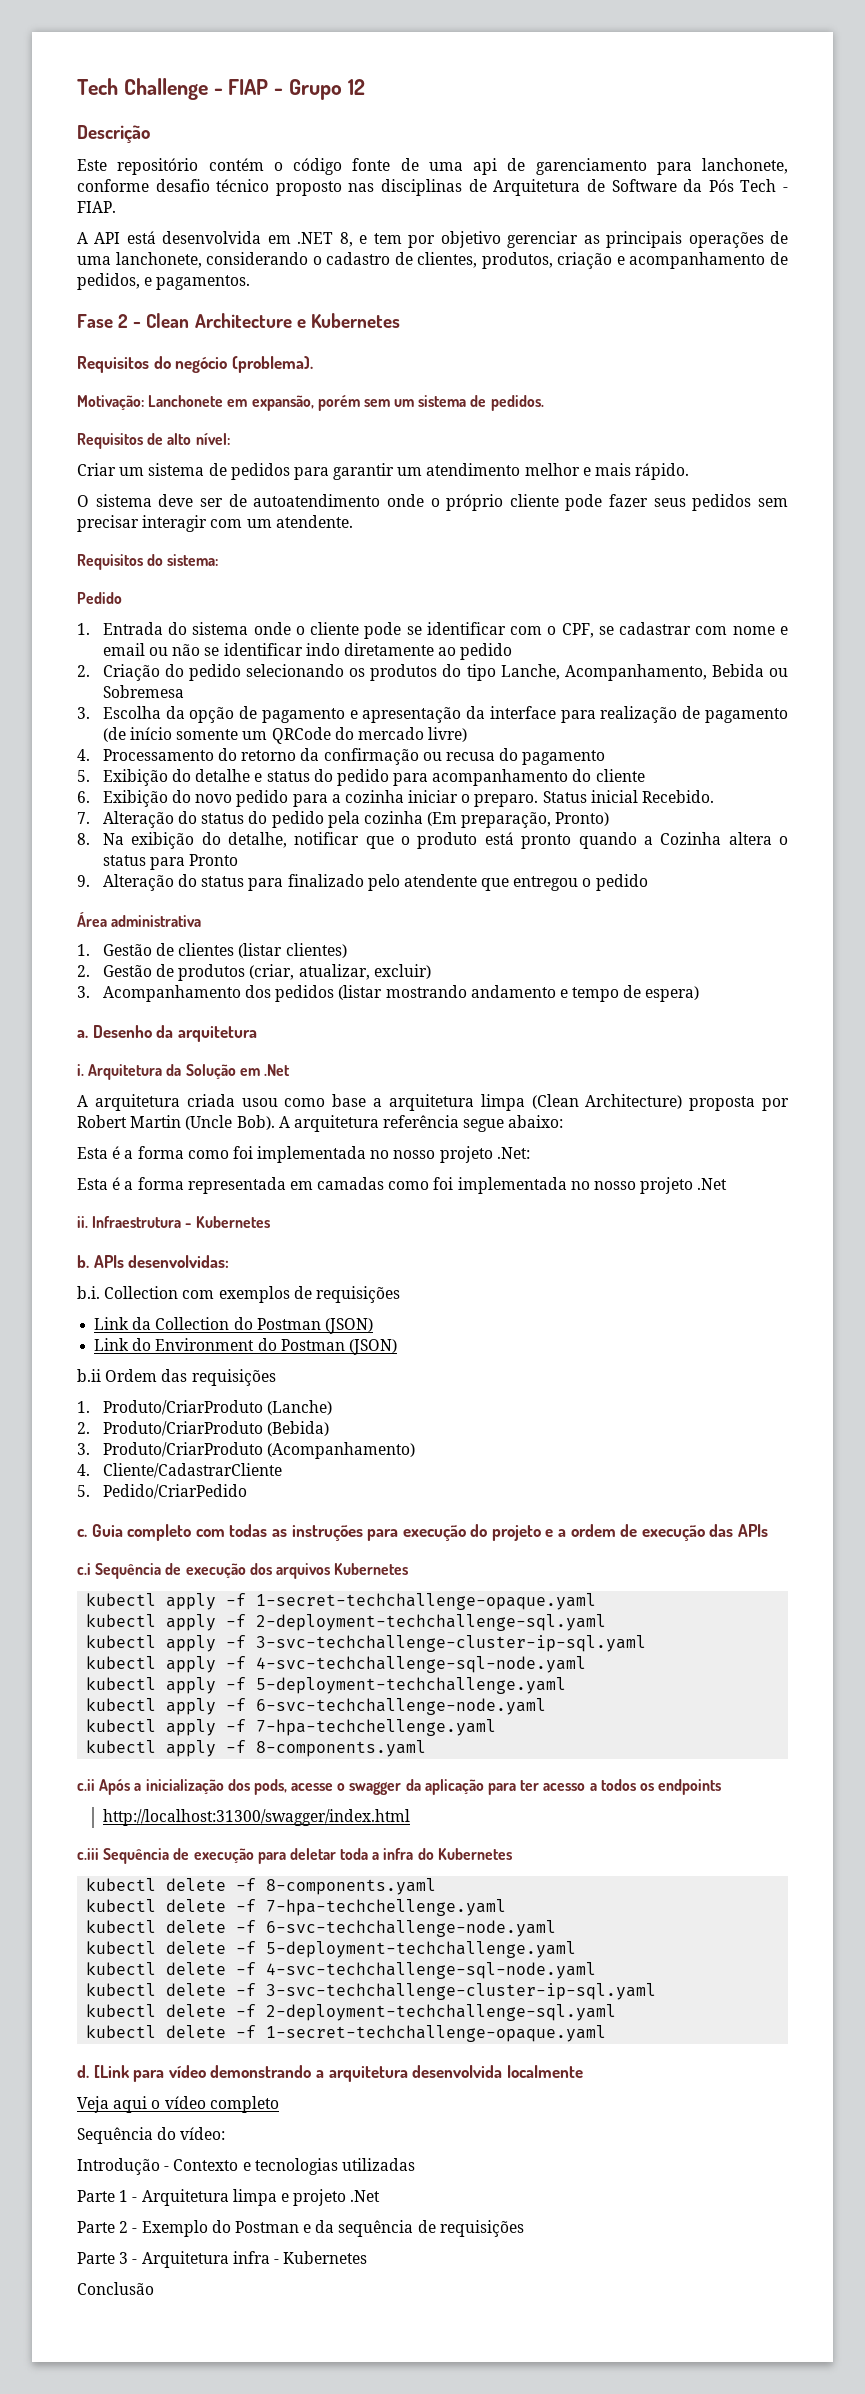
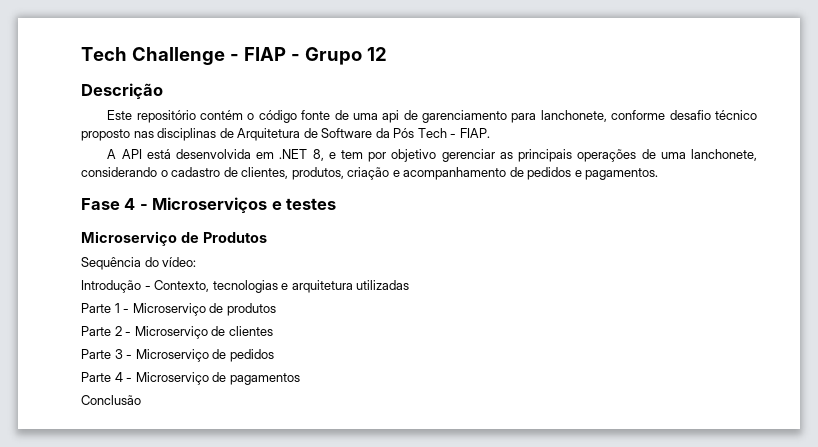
[77,273,140,290] pedidos, -> [527,167,572,180] pedidos
[118,313,400,328] [77,356,313,373] [77,395,544,411] [77,433,230,449] [77,463,690,480] [77,494,788,511] [77,515,353,532] [77,554,219,570] [77,592,122,604] [77,622,789,639] [102,643,513,660] [77,664,789,681] [102,685,184,698] [77,706,788,723] [102,727,468,744] [77,748,606,765] [77,769,645,786] [77,790,714,807] [77,811,610,828] [77,832,788,849] [102,854,239,870] [77,874,648,891] [77,912,202,927] [77,943,347,958] [77,964,431,981] [77,985,700,1002] [77,1025,257,1042] [77,1064,290,1080] [77,1094,789,1111] [77,1115,564,1132] [77,1146,530,1163] [77,1177,728,1194] [77,1216,270,1228] [77,1255,230,1268] [77,1286,400,1303] [94,1317,373,1334] [94,1338,397,1355] [77,1369,276,1386] [77,1400,332,1415] [77,1421,329,1436] [77,1442,415,1459] [77,1463,282,1478] [77,1484,247,1499] [77,1524,769,1541] [77,1563,409,1579] [86,1593,597,1610] [86,1614,607,1631] [86,1635,647,1652] [86,1656,587,1673] [86,1677,567,1694] [86,1698,547,1715] [86,1719,497,1736] [86,1740,427,1757] [77,1779,722,1795] [102,1809,410,1826] [77,1848,512,1864] [86,1878,437,1895] [86,1899,507,1916] [86,1920,557,1937] [86,1941,577,1958] [86,1962,597,1979] [86,1983,657,2000] [86,2004,617,2021] [86,2025,607,2042] [77,2065,583,2082] [77,2096,279,2113] 2 - Clean Architecture e Kubernetes // Requisitos do negócio (problema). // Motivação: Lanchonete em expansão, porém sem um sistema de pedidos. // Requisitos de alto nível: // Criar um sistema de pedidos para garantir um atendimento melhor e mais rápido. // O sistema deve ser de autoatendimento onde o próprio cliente pode fazer seus pedidos sem precisar interagir com um atendente. // Requisitos do sistema: // Pedido // 1. Entrada do sistema onde o cliente pode se identificar com o CPF, se cadastrar com nome e email ou não se identificar indo diretamente ao pedido // 2. Criação do pedido selecionando os produtos do tipo Lanche, Acompanhamento, Bebida ou Sobremesa // 3. Escolha da opção de pagamento e apresentação da interface para realização de pagamento (de início somente um QRCode do mercado livre) // 4. Processamento do retorno da confirmação ou recusa do pagamento // 5. Exibição do detalhe e status do pedido para acompanhamento do cliente // 6. Exibição do novo pedido para a cozinha iniciar o preparo. Status inicial Recebido. // 7. Alteração do status do pedido pela cozinha (Em preparação, Pronto) // 8. Na exibição do detalhe, notificar que o produto está pronto quando a Cozinha altera o status para Pronto // 9. Alteração do status para finalizado pelo atendente que entregou o pedido // Área administrativa // 1. Gestão de clientes (listar clientes) // 2. Gestão de produtos (criar, atualizar, excluir) // 3. Acompanhamento dos pedidos (listar mostrando andamento e tempo de espera) // a. Desenho da arquitetura // i. Arquitetura da Solução em .Net // A arquitetura criada usou como base a arquitetura limpa (Clean Architecture) proposta por Robert Martin (Uncle Bob). A arquitetura referência segue abaixo: // Esta é a forma como foi implementada no nosso projeto .Net: // Esta é a forma representada em camadas como foi implementada no nosso projeto .Net // ii. Infraestrutura - Kubernetes // b. APIs desenvolvidas: // b.i. Collection com exemplos de requisições // Link da Collection do Postman (JSON) // Link do Environment do Postman (JSON) // b.ii Ordem das requisições // 1. Produto/CriarProduto (Lanche) // 2. Produto/CriarProduto (Bebida) // 3. Produto/CriarProduto (Acompanhamento) // 4. Cliente/CadastrarCliente // 5. Pedido/CriarPedido // c. Guia completo com todas as instruções para execução do projeto e a ordem de execução das APIs // c.i Sequência de execução dos arquivos Kubernetes // kubectl apply -f 1-secret-techchallenge-opaque.yaml // kubectl apply -f 2-deployment-techchallenge-sql.yaml // kubectl apply -f 3-svc-techchallenge-cluster-ip-sql.yaml // kubectl apply -f 4-svc-techchallenge-sql-node.yaml // kubectl apply -f 5-deployment-techchallenge.yaml // kubectl apply -f 6-svc-techchallenge-node.yaml // kubectl apply -f 7-hpa-techchellenge.yaml // kubectl apply -f 8-components.yaml // c.ii Após a inicialização dos pods, acesse o swagger da aplicação para ter acesso a todos os endpoints // http://localhost:31300/swagger/index.html // c.iii Sequência de execução para deletar toda a infra do Kubernetes // kubectl delete -f 8-components.yaml // kubectl delete -f 7-hpa-techchellenge.yaml // kubectl delete -f 6-svc-techchallenge-node.yaml // kubectl delete -f 5-deployment-techchallenge.yaml // kubectl delete -f 4-svc-techchallenge-sql-node.yaml // kubectl delete -f 3-svc-techchallenge-cluster-ip-sql.yaml // kubectl delete -f 2-deployment-techchallenge-sql.yaml // kubectl delete -f 1-secret-techchallenge-opaque.yaml // d. [Link para vídeo demonstrando a arquitetura desenvolvida localmente // Veja aqui o vídeo completo -> [124,197,337,213] [81,231,267,246] 4 - Microserviços e testes // Microserviço de Produtos
[173,2158,338,2175] Contexto e tecnologias -> [154,280,353,293] Contexto, tecnologias e arquitetura
[141,2189,381,2206] [77,2220,524,2237] [77,2251,368,2268] Arquitetura limpa e projeto .Net // Parte 2 - Exemplo do Postman e da sequência de requisições // Parte 3 - Arquitetura infra - Kubernetes -> [132,303,276,316] [81,326,273,339] [81,349,274,362] [81,372,300,385] Microserviço de produtos // Parte 2 - Microserviço de clientes // Parte 3 - Microserviço de pedidos // Parte 4 - Microserviço de pagamentos

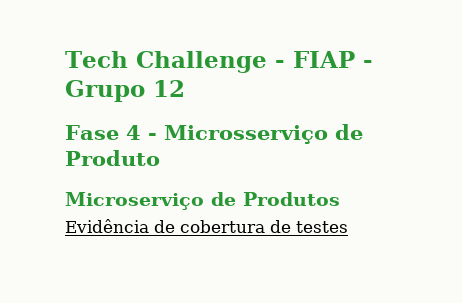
[81,83,163,99] [107,110,758,123] [81,128,490,141] [107,149,757,162] [81,167,659,180] // Descrição // Este repositório contém o código fonte de uma api de garenciamento para lanchonete, conforme desafio técnico proposto nas disciplinas de Arquitetura de Software da Pós Tech - FIAP. // A API está desenvolvida em .NET 8, e tem por objetivo gerenciar as principais operações de uma lanchonete, considerando o cadastro de clientes, produtos, criação e acompanhamento de pedidos e pagamentos. -> (185, 88) none
[152,197,337,213] Microserviços e testes -> [163,124,363,144] [65,150,160,166] Microsserviço de Produto
[81,257,197,270] [81,280,410,293] [81,303,276,316] [81,326,273,339] [81,349,274,362] [81,372,300,385] [81,395,141,405] Sequência do vídeo: // Introdução - Contexto, tecnologias e arquitetura utilizadas // Parte 1 - Microserviço de produtos // Parte 2 - Microserviço de clientes // Parte 3 - Microserviço de pedidos // Parte 4 - Microserviço de pagamentos // Conclusão -> [65,219,348,233] Evidência de cobertura de testes

